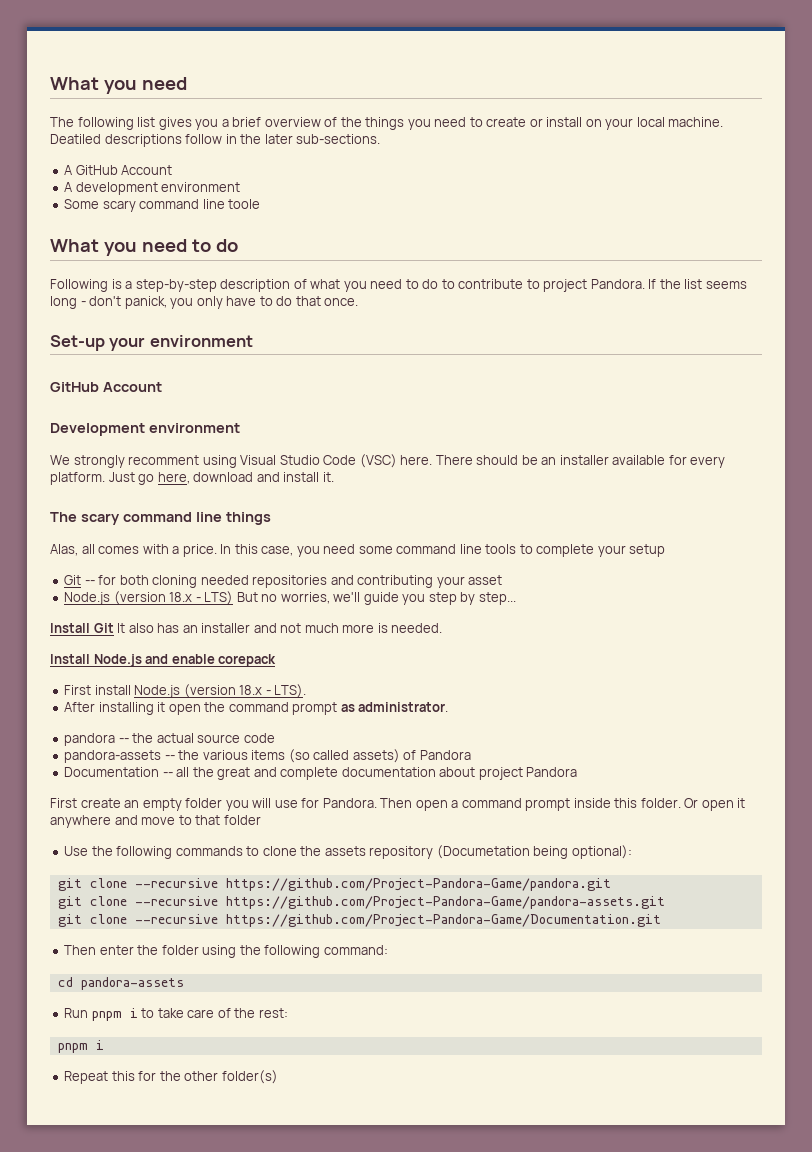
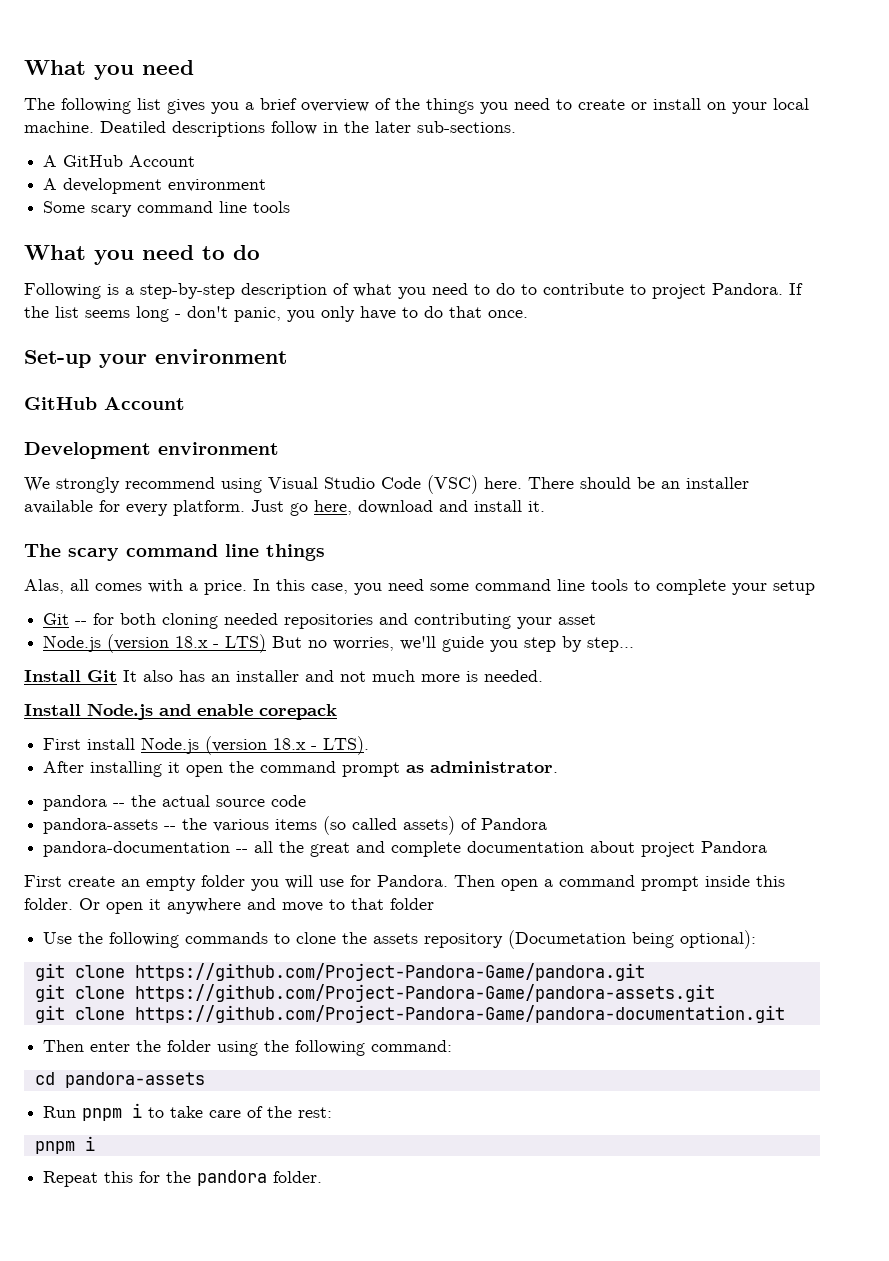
[228,199,261,209] toole -> [253,201,291,213] tools
[124,296,167,309] panick, -> [234,307,281,322] panic,
[128,455,200,465] recomment -> [125,477,215,489] recommend
[64,767,160,777] Documentation -> [43,841,231,857] pandora-documentation
[134,878,218,888] --recursive -> (125, 971) none
[134,896,218,906] --recursive -> (125, 992) none
[134,914,661,927] --recursive https://github.com/Project-Pandora-Game/Documentation.git -> [134,1005,785,1023] https://github.com/Project-Pandora-Game/pandora-documentation.git
[184,1070,278,1084] other folder(s) -> [197,1170,323,1186] pandora folder.

